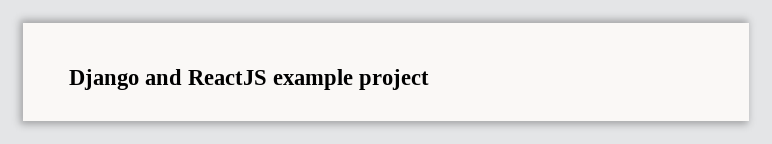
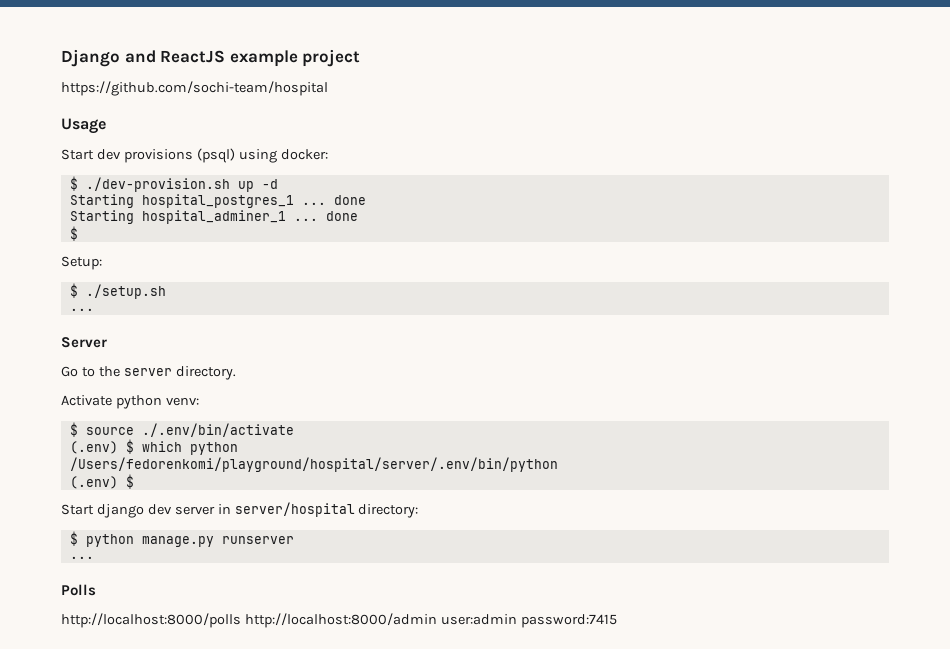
(430, 79) none -> [61,81,328,96] [61,118,106,134] [61,148,328,163] [69,176,278,192] [69,194,366,208] [69,210,358,224] [69,226,78,241] [61,256,102,270] [69,283,166,299] [69,308,94,311] [61,337,107,348] [61,366,236,380] [61,395,199,409] [69,422,294,437] [69,439,238,455] [69,457,558,472] [69,474,134,489] [61,502,419,518] [69,531,294,547] [69,556,94,559] [61,584,96,596] [61,613,617,628] // https://github.com/sochi-team/hospital // Usage // Start dev provisions (psql) using docker: // $ ./dev-provision.sh up -d // Starting hospital_postgres_1 ... done // Starting hospital_adminer_1 ... done // $ // Setup: // $ ./setup.sh // ... // Server // Go to the server directory. // Activate python venv: // $ source ./.env/bin/activate // (.env) $ which python // /Users/fedorenkomi/playground/hospital/server/.env/bin/python // (.env) $ // Start django dev server in server/hospital directory: // $ python manage.py runserver // ... // Polls // http://localhost:8000/polls http://localhost:8000/admin user:admin password:7415

